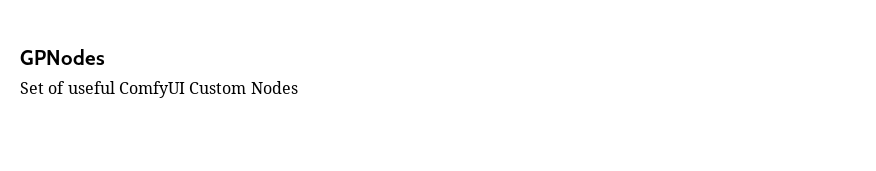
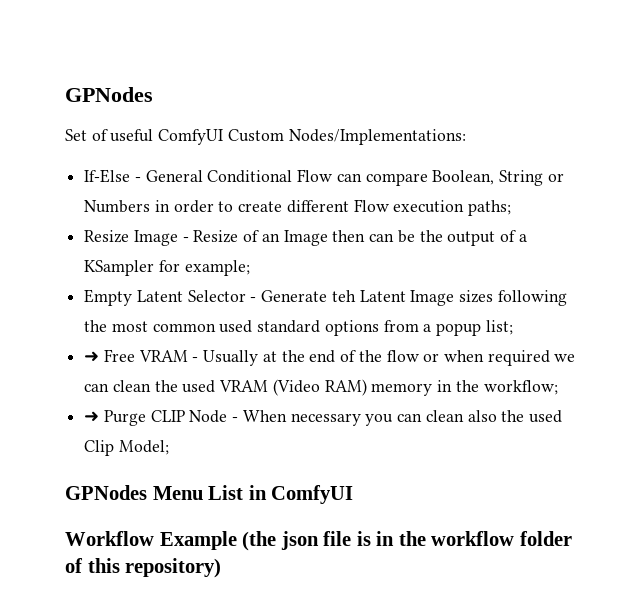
[250,81,298,94] Nodes -> [288,129,466,145] [84,169,564,186] [84,199,512,216] [84,230,527,246] [84,260,250,276] [84,289,567,306] [84,320,513,336] [84,349,576,366] [84,379,558,396] [84,410,562,426] [84,440,169,456] [65,485,354,504] [65,531,572,551] [65,558,222,578] Nodes/Implementations: // If-Else - General Conditional Flow can compare Boolean, String or Numbers in order to create different Flow execution paths; // Resize Image - Resize of an Image then can be the output of a KSampler for example; // Empty Latent Selector - Generate teh Latent Image sizes following the most common used standard options from a popup list; // ➜ Free VRAM - Usually at the end of the flow or when required we can clean the used VRAM (Video RAM) memory in the workflow; // ➜ Purge CLIP Node - When necessary you can clean also the used Clip Model; // GPNodes Menu List in ComfyUI // Workflow Example (the json file is in the workflow folder of this repository)

